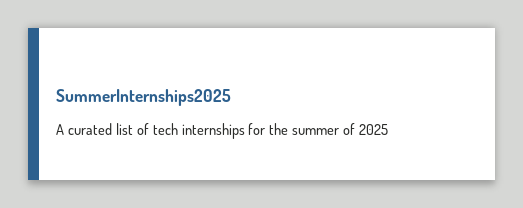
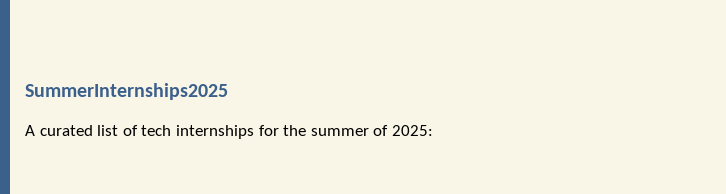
[359,124,389,135] 2025 -> [391,125,433,136] 2025:

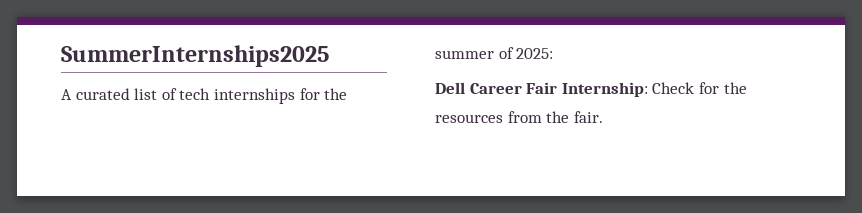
(433, 130) none -> [435,82,747,97] [435,111,603,123] // Dell Career Fair Internship: Check for the resources from the fair.

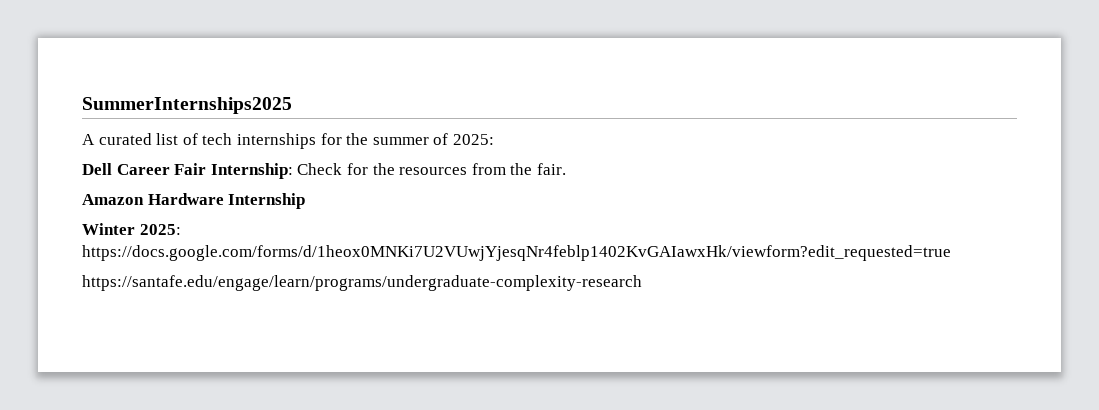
(603, 117) none -> [82,193,306,209] [82,223,181,235] [82,245,951,261] [82,275,642,291] // Amazon Hardware Internship // Winter 2025: https://docs.google.com/forms/d/1heox0MNKi7U2VUwjYjesqNr4feblp1402KvGAIawxHk/viewform?edit_requested=true // https://santafe.edu/engage/learn/programs/undergraduate-complexity-research

